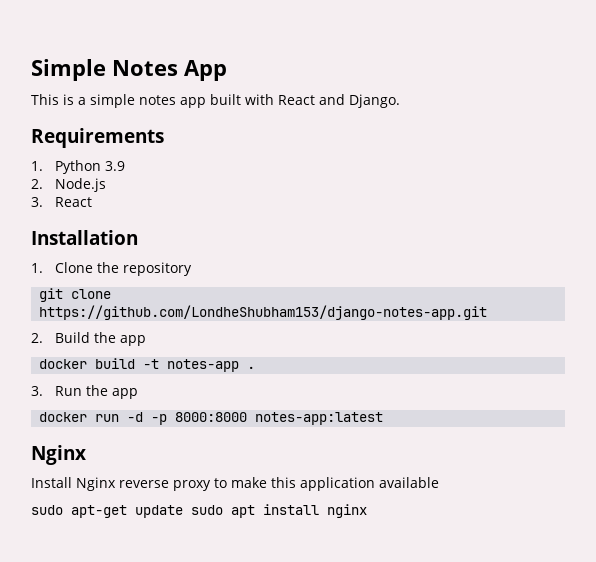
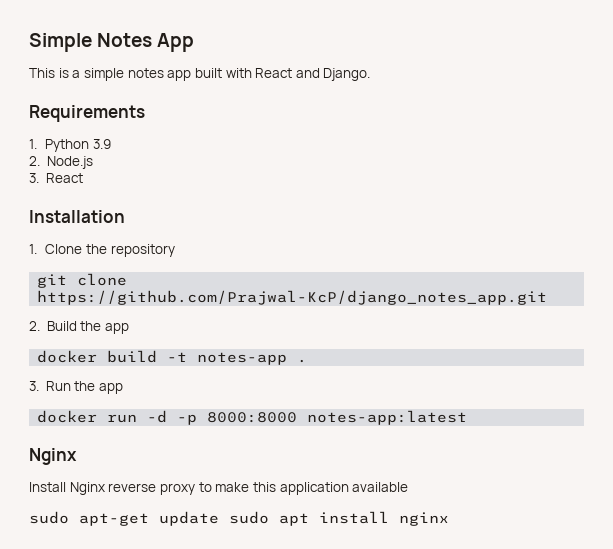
[39,305,488,320] https://github.com/LondheShubham153/django-notes-app.git -> [37,290,548,305] https://github.com/Prajwal-KcP/django_notes_app.git

